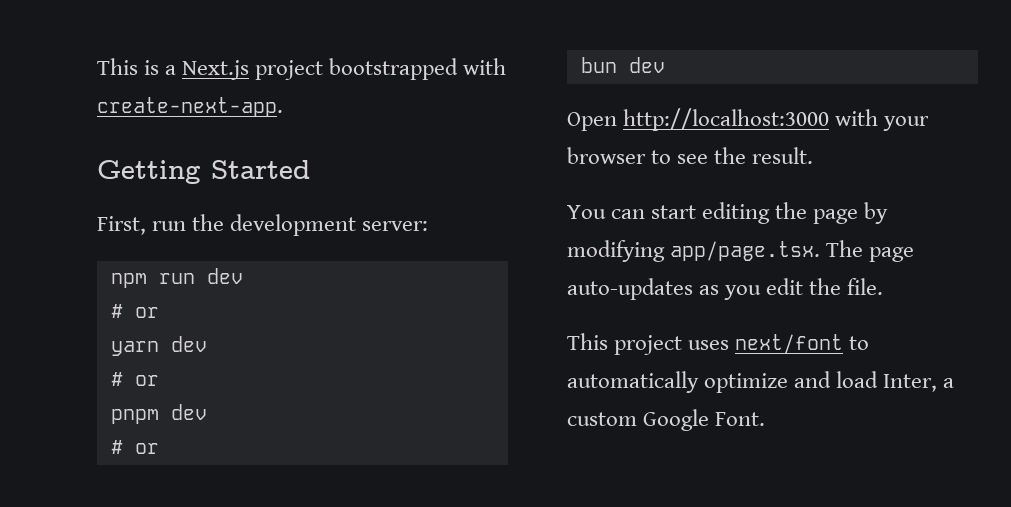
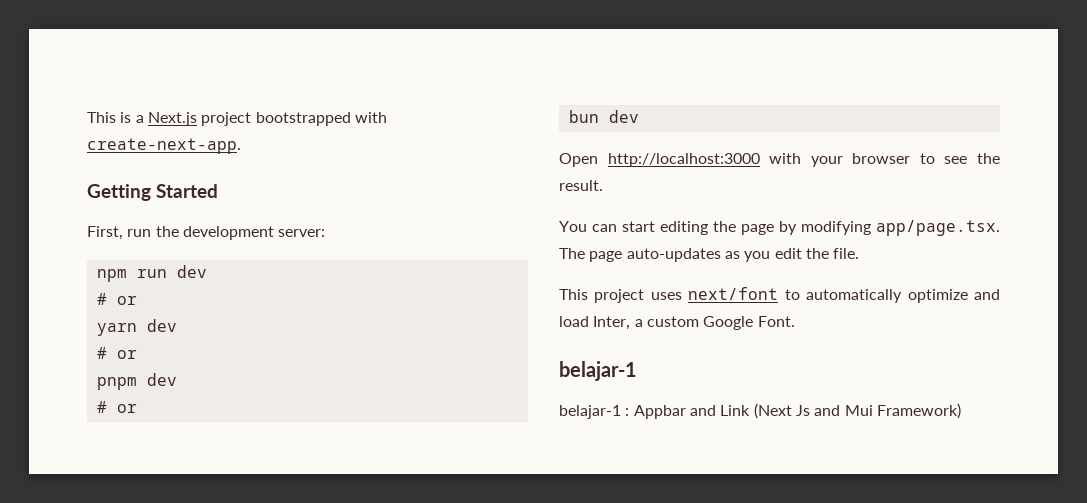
(766, 419) none -> [559,361,637,381] [559,403,961,419] // belajar-1 // belajar-1 : Appbar and Link (Next Js and Mui Framework)

